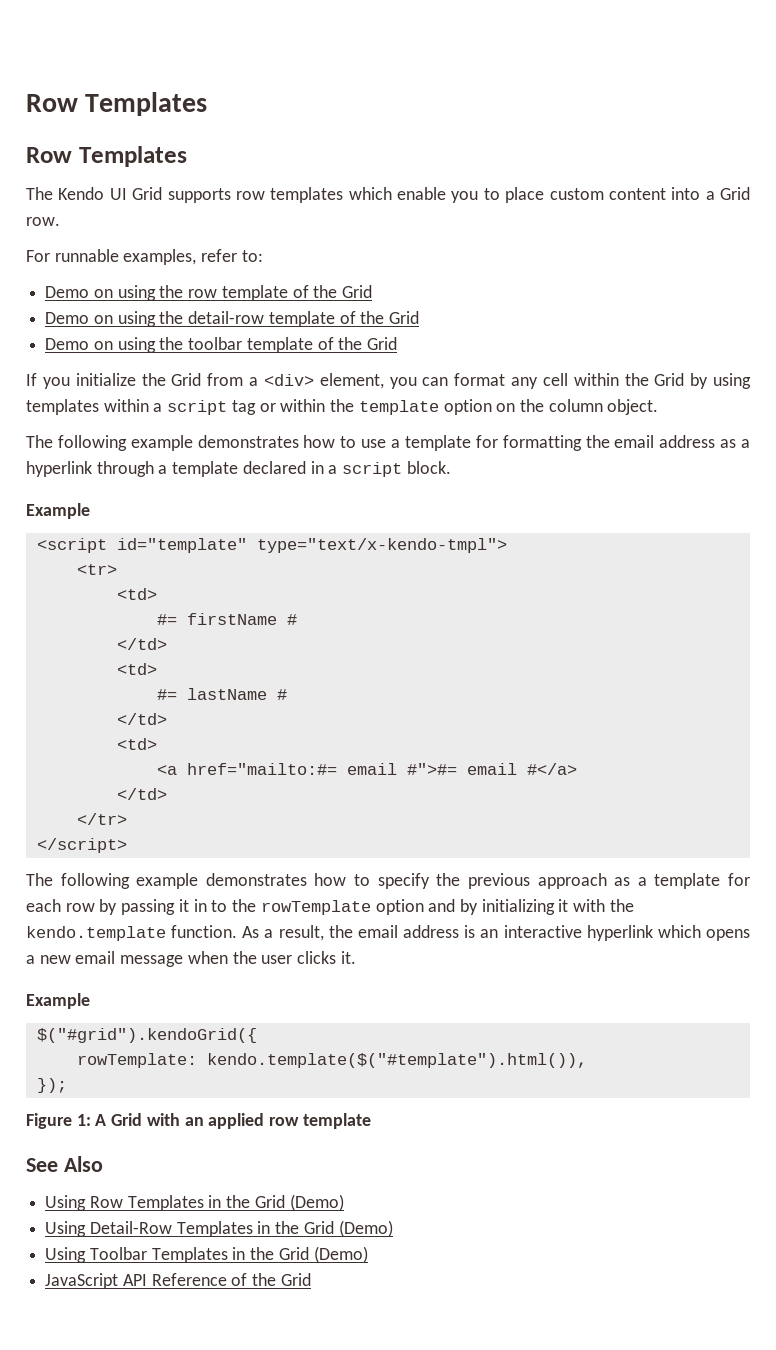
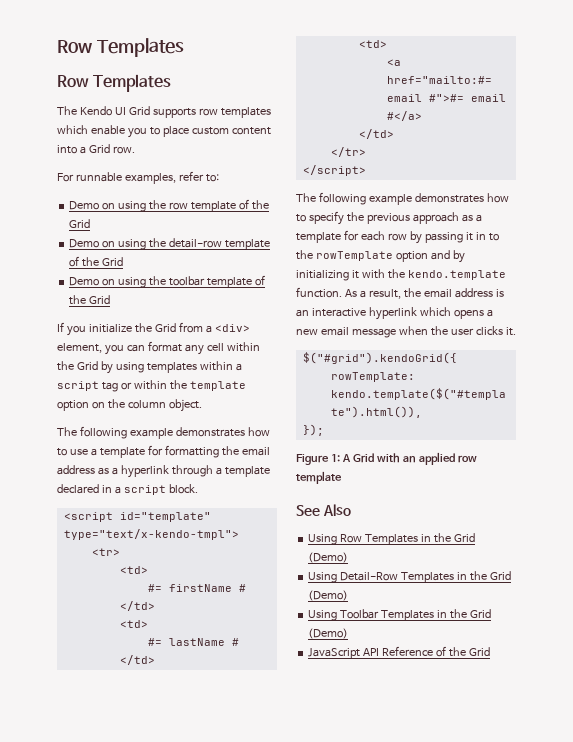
[26,503,90,519] // Example -> (198, 489) none
[26,993,90,1009] // Example -> (516, 331) none

